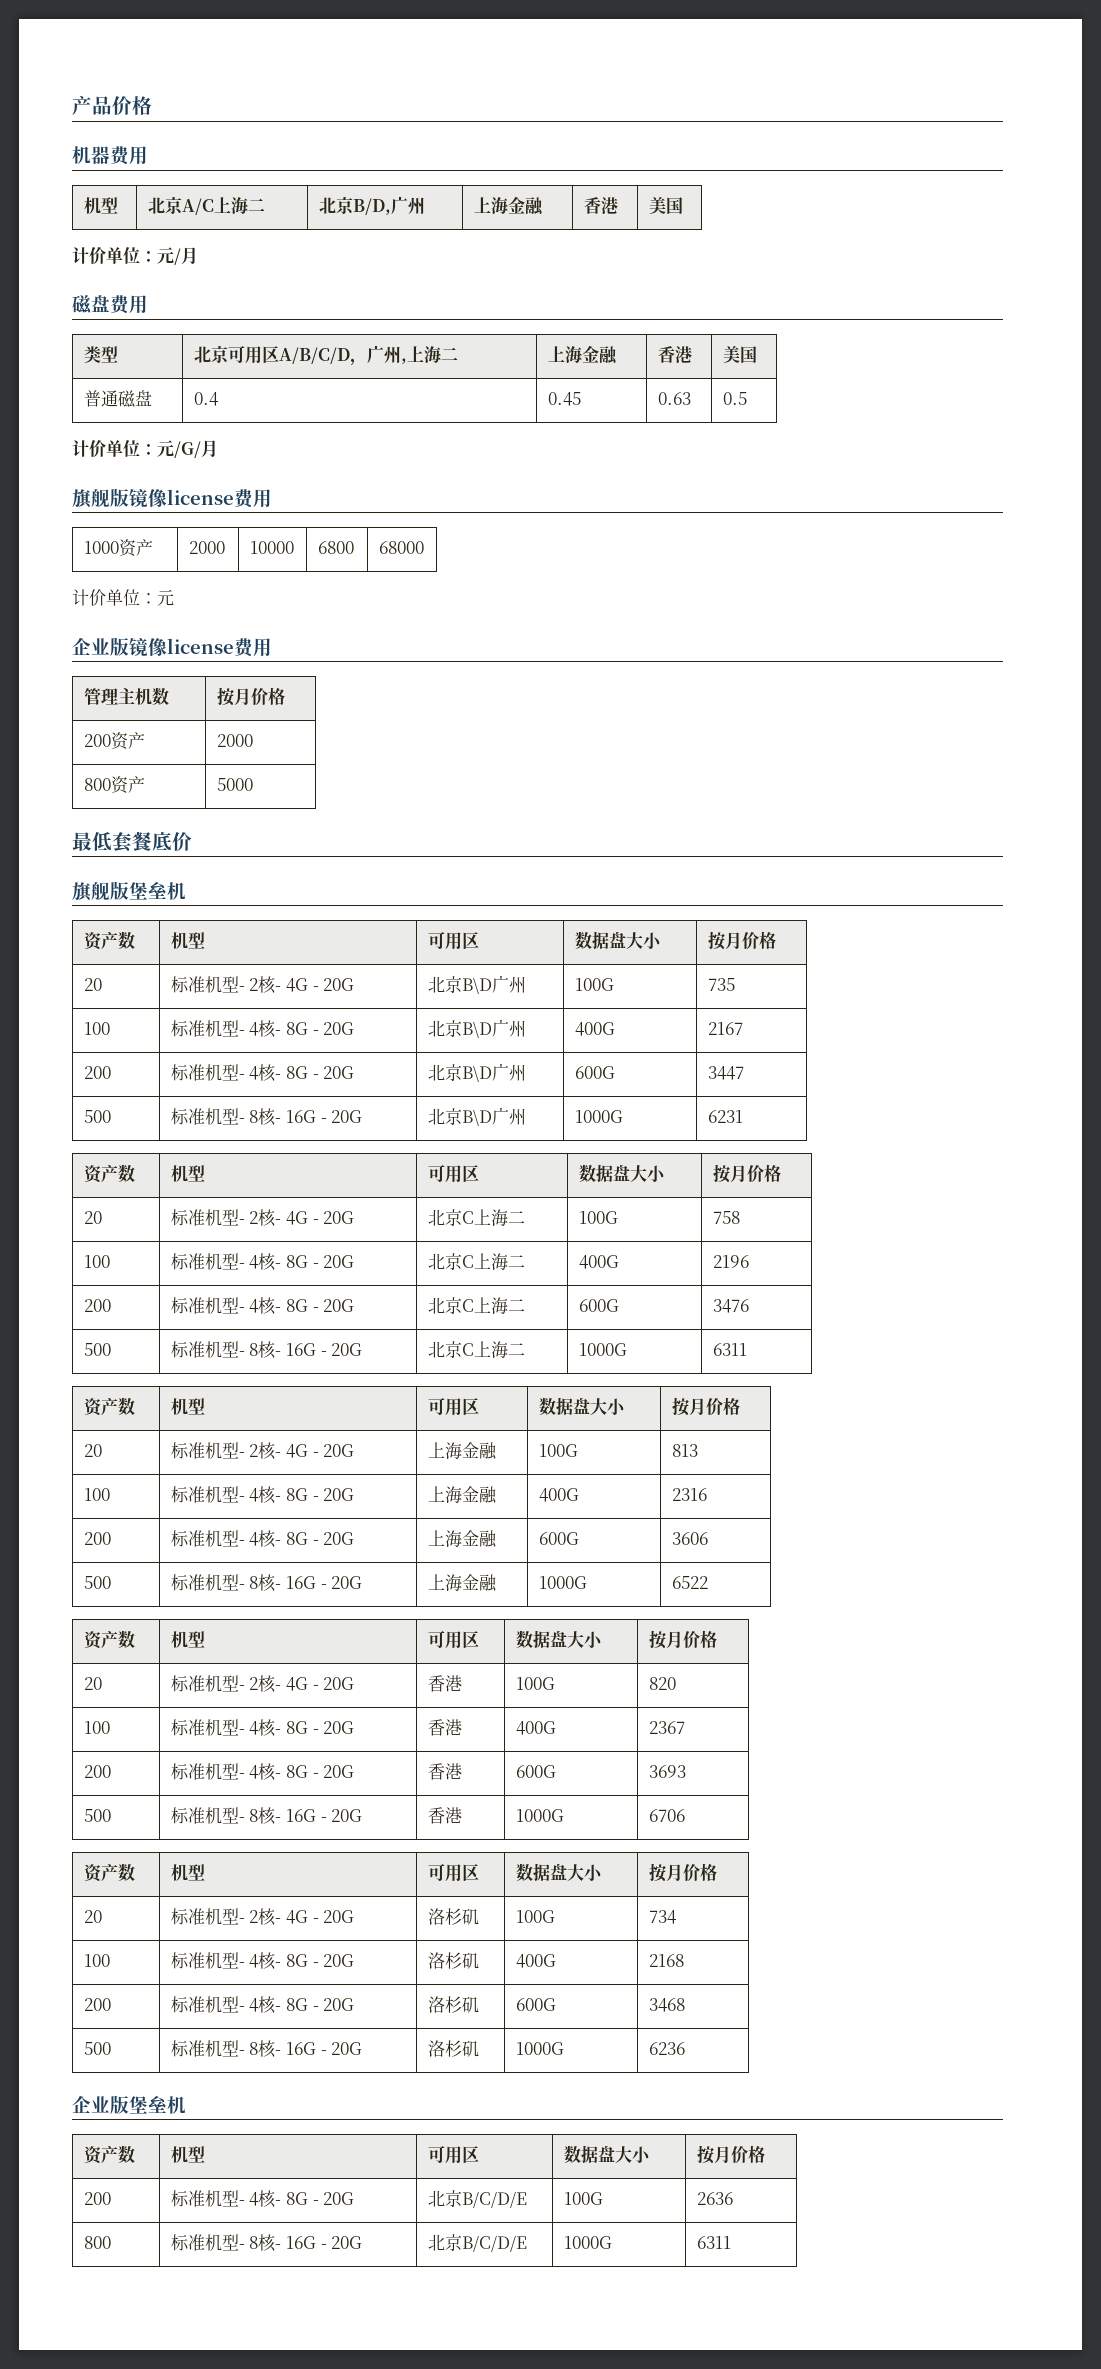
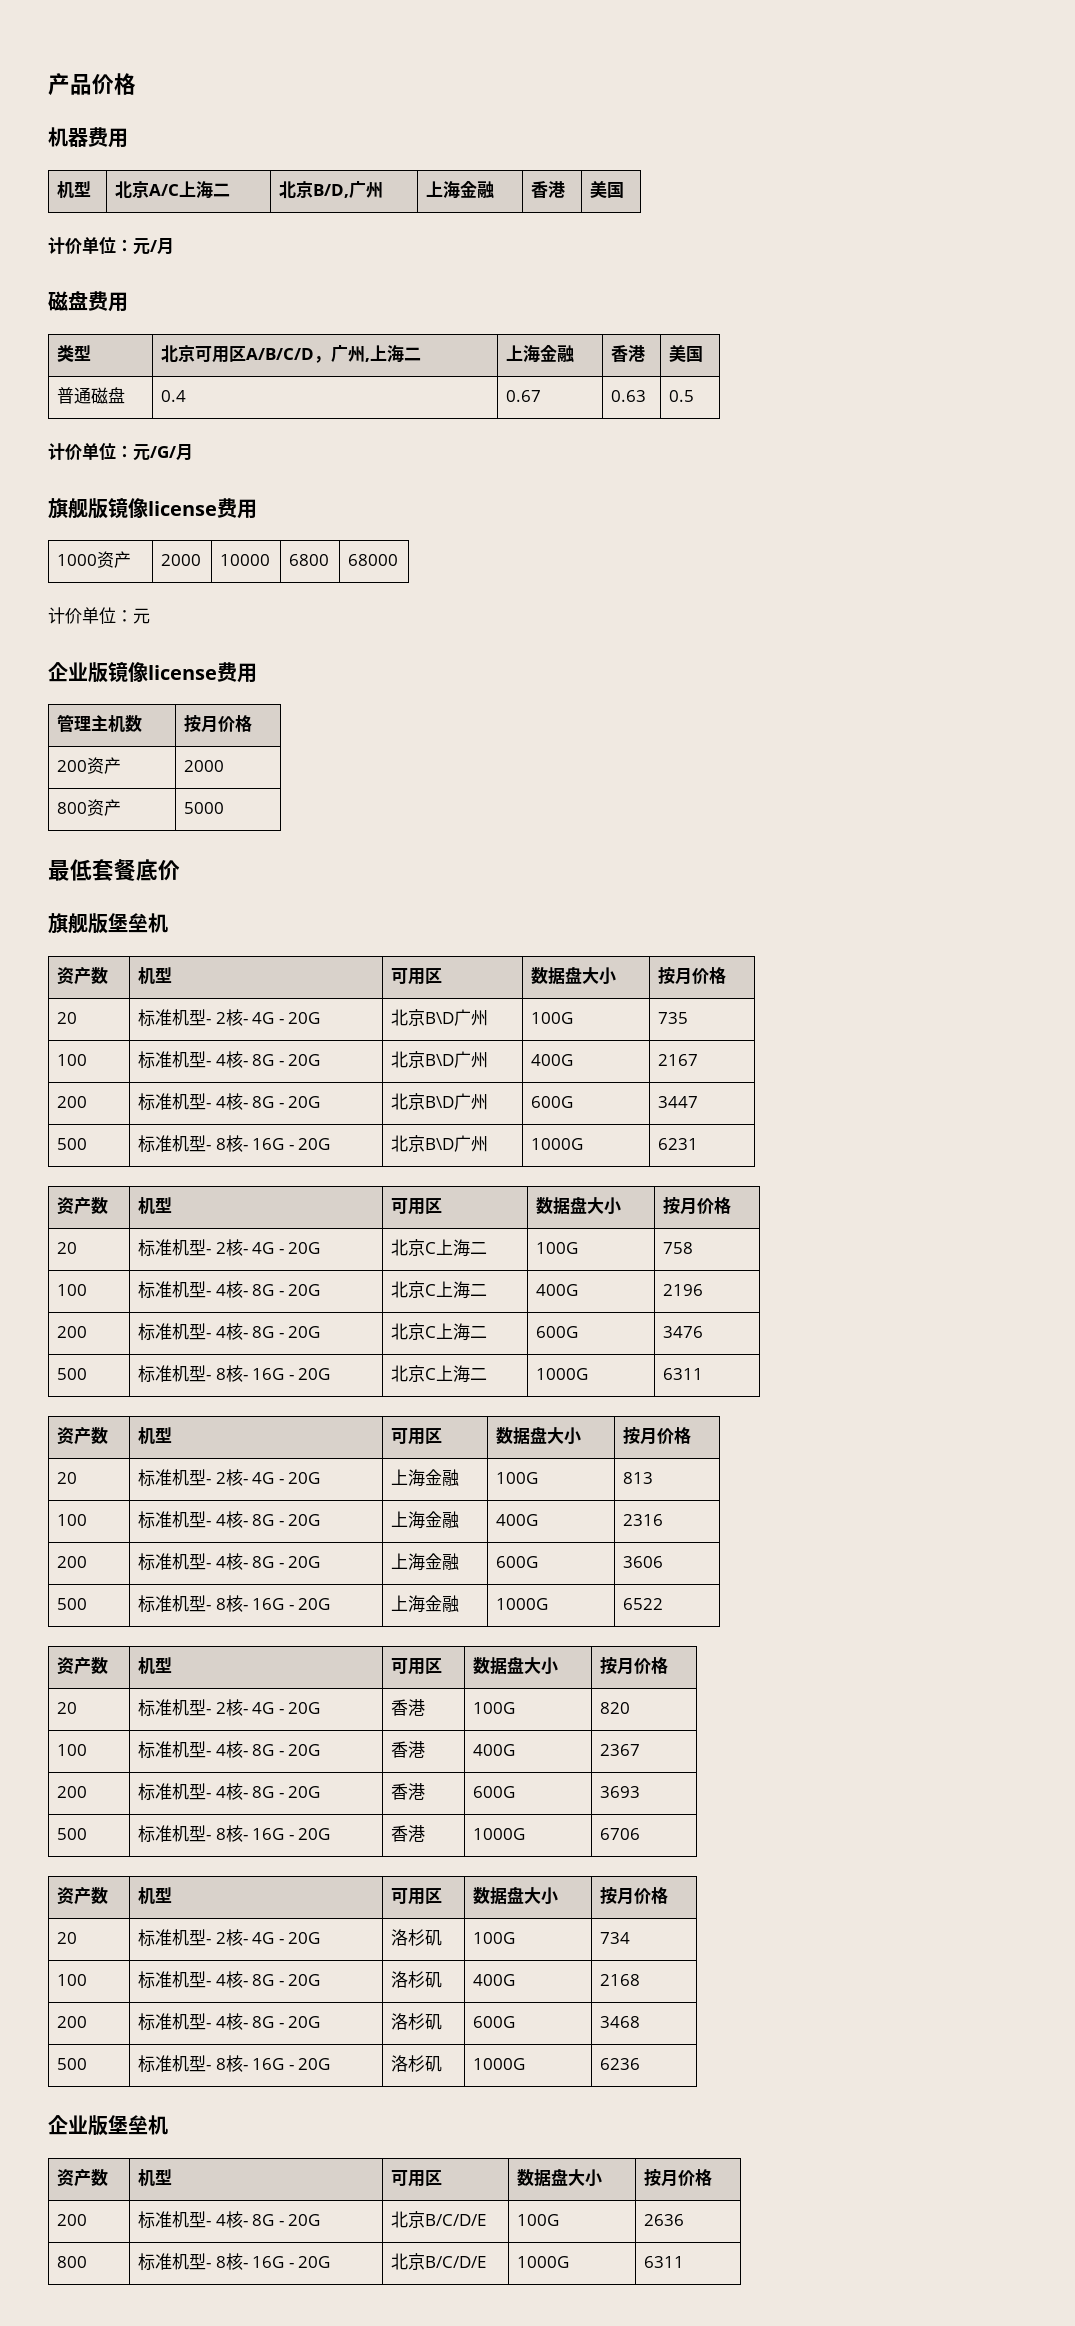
[547,392,581,406] 0.45 -> [505,390,541,402] 0.67

